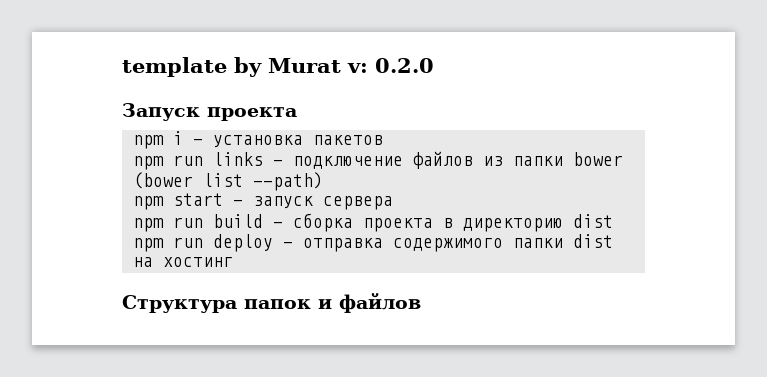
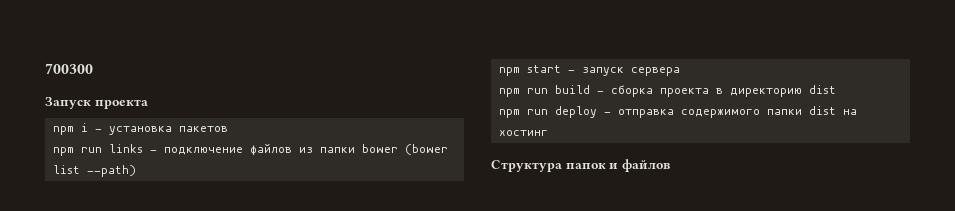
[122,57,434,77] template by Murat v: 0.2.0 -> [45,63,93,74] 700300

